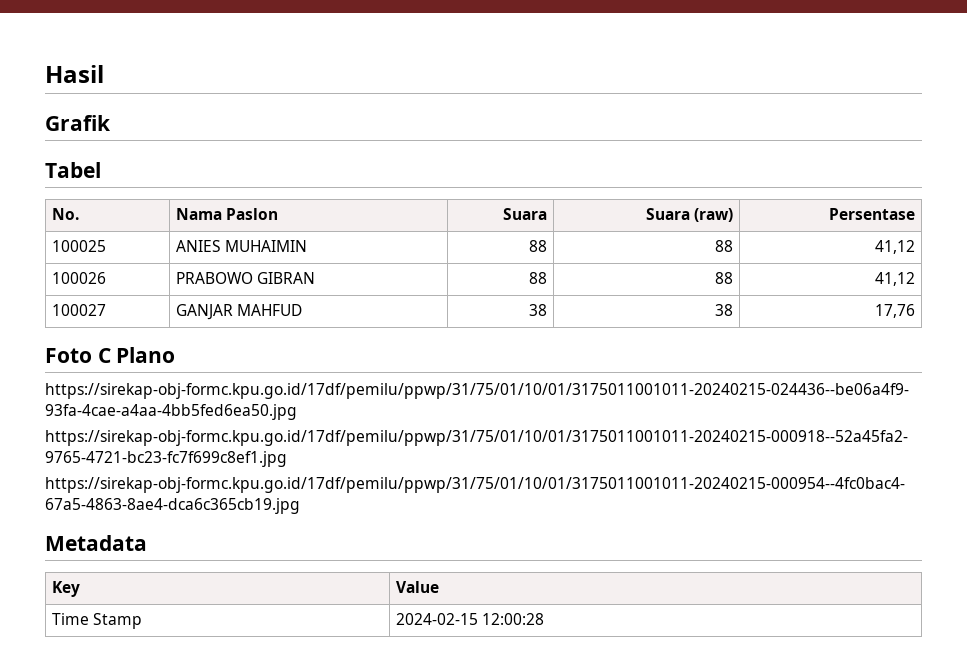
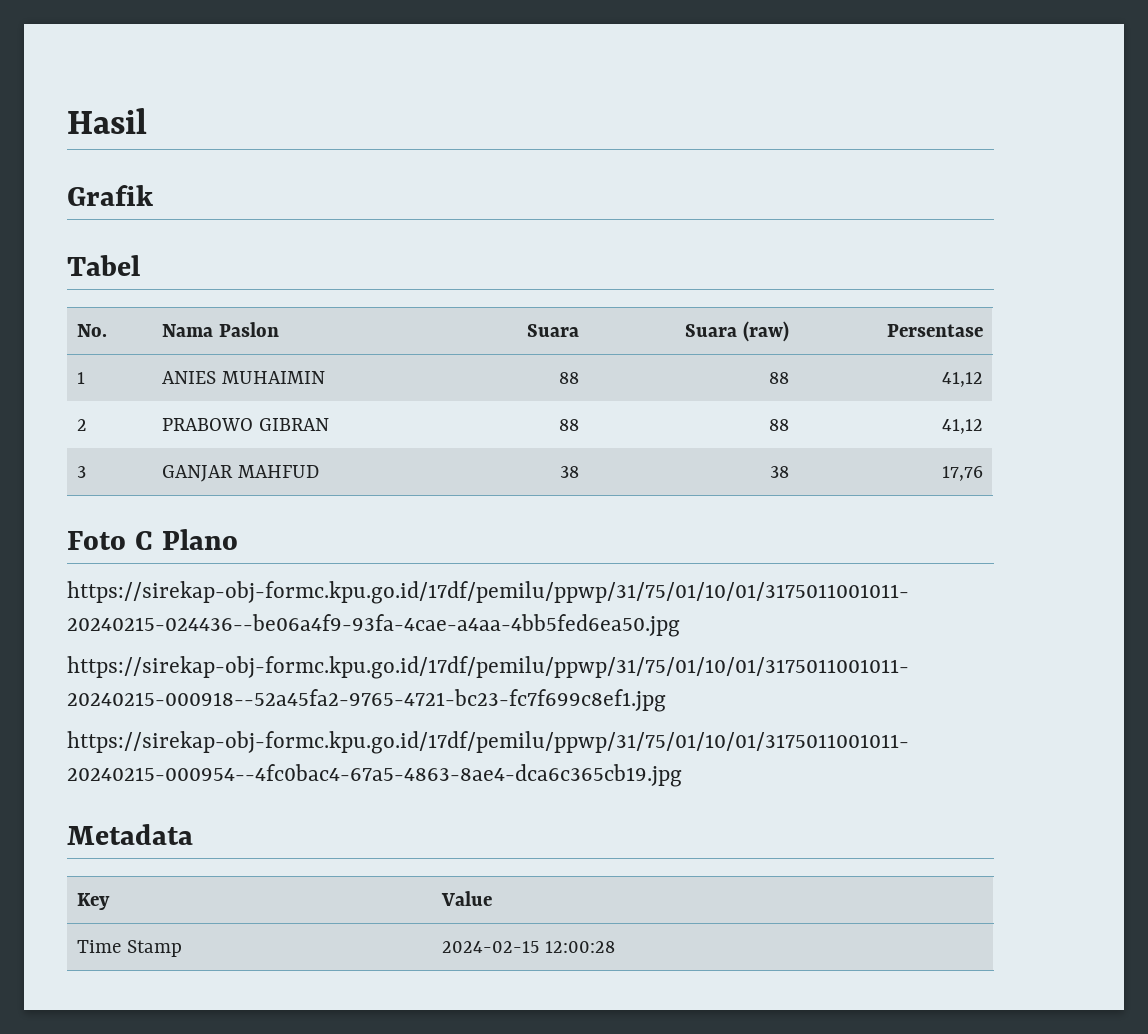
[52,240,107,252] 100025 -> [77,372,86,384] 1
[52,272,107,284] 100026 -> [77,419,88,431] 2
[52,304,107,316] 100027 -> [77,466,87,478] 3

